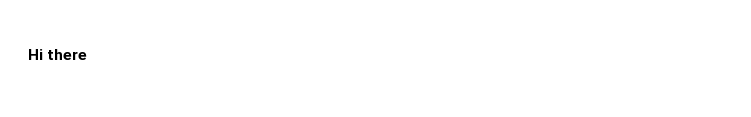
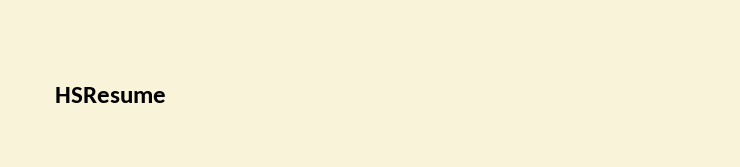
[28,49,88,60] Hi there -> [55,87,166,103] HSResume

